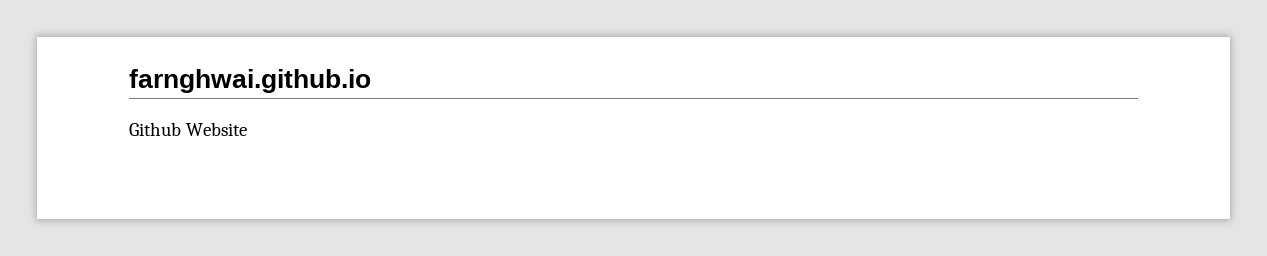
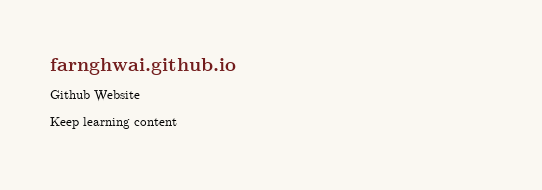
(248, 129) none -> [50,117,177,129] // Keep learning content

